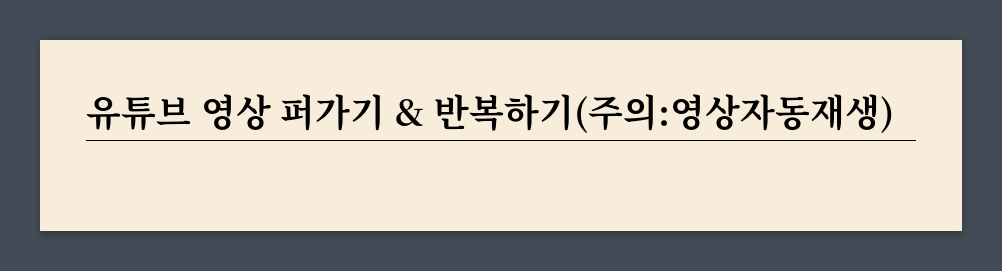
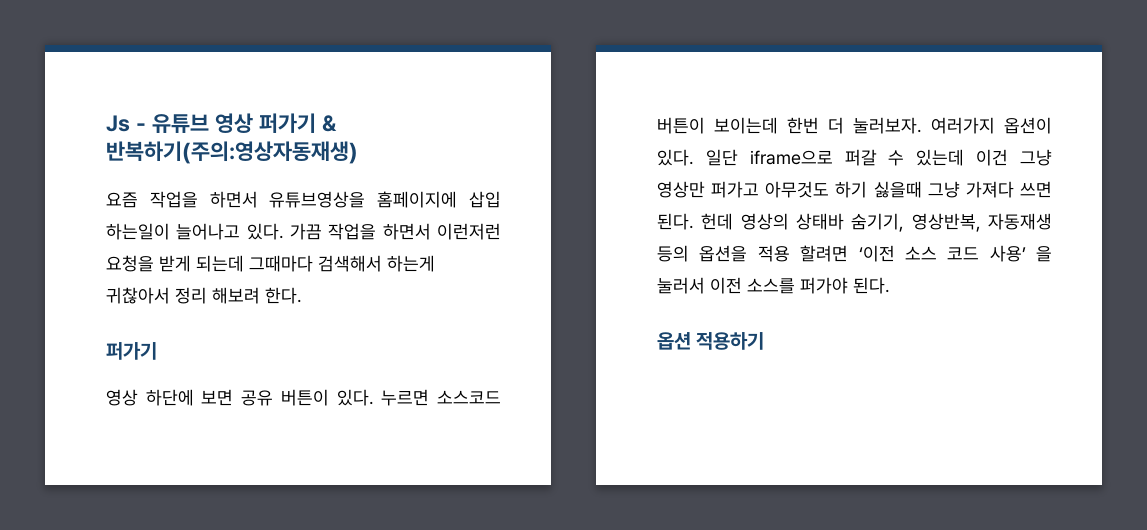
(86, 113) none -> [106,115,146,132] Js -
(894, 113) none -> [106,191,501,208] [106,223,501,240] [106,255,435,272] [106,287,302,304] [106,342,157,360] [106,389,501,406] [657,117,1052,134] [657,149,1052,166] [657,181,1052,198] [657,213,1052,232] [657,245,1052,262] [657,277,890,294] [657,332,765,350] // 요즘 작업을 하면서 유튜브영상을 홈페이지에 삽입 하는일이 늘어나고 있다. 가끔 작업을 하면서 이런저런 요청을 받게 되는데 그때마다 검색해서 하는게 귀찮아서 정리 해보려 한다. // 퍼가기 // 영상 하단에 보면 공유 버튼이 있다. 누르면 소스코드 버튼이 보이는데 한번 더 눌러보자. 여러가지 옵션이 있다. 일단 iframe으로 퍼갈 수 있는데 이건 그냥 영상만 퍼가고 아무것도 하기 싫을때 그냥 가져다 쓰면 된다. 헌데 영상의 상태바 숨기기, 영상반복, 자동재생 등의 옵션을 적용 할려면 ‘이전 소스 코드 사용’ 을 눌러서 이전 소스를 퍼가야 된다. // 옵션 적용하기

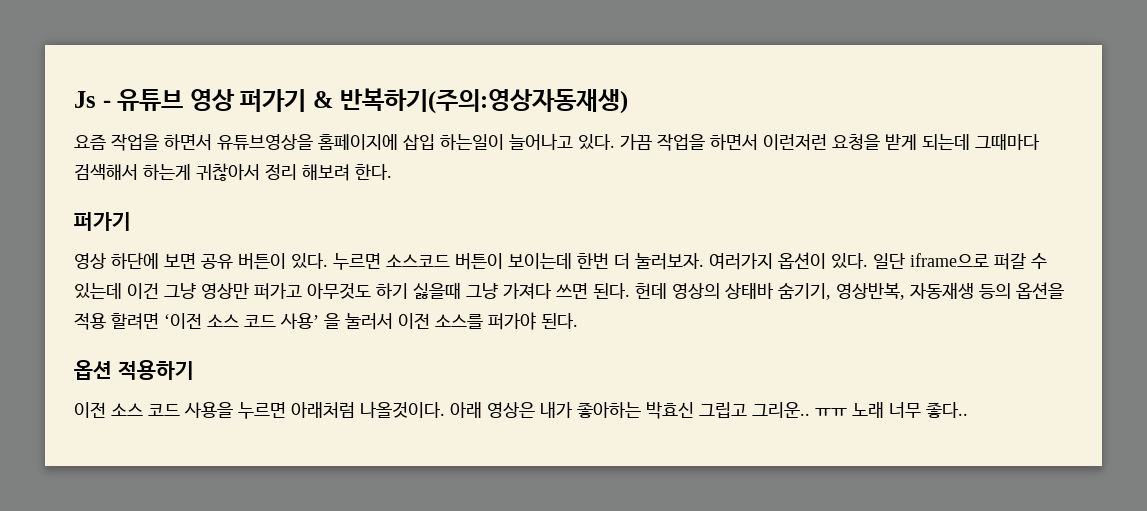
(765, 341) none -> [74,401,968,419] // 이전 소스 코드 사용을 누르면 아래처럼 나올것이다. 아래 영상은 내가 좋아하는 박효신 그립고 그리운.. ㅠㅠ 노래 너무 좋다..

